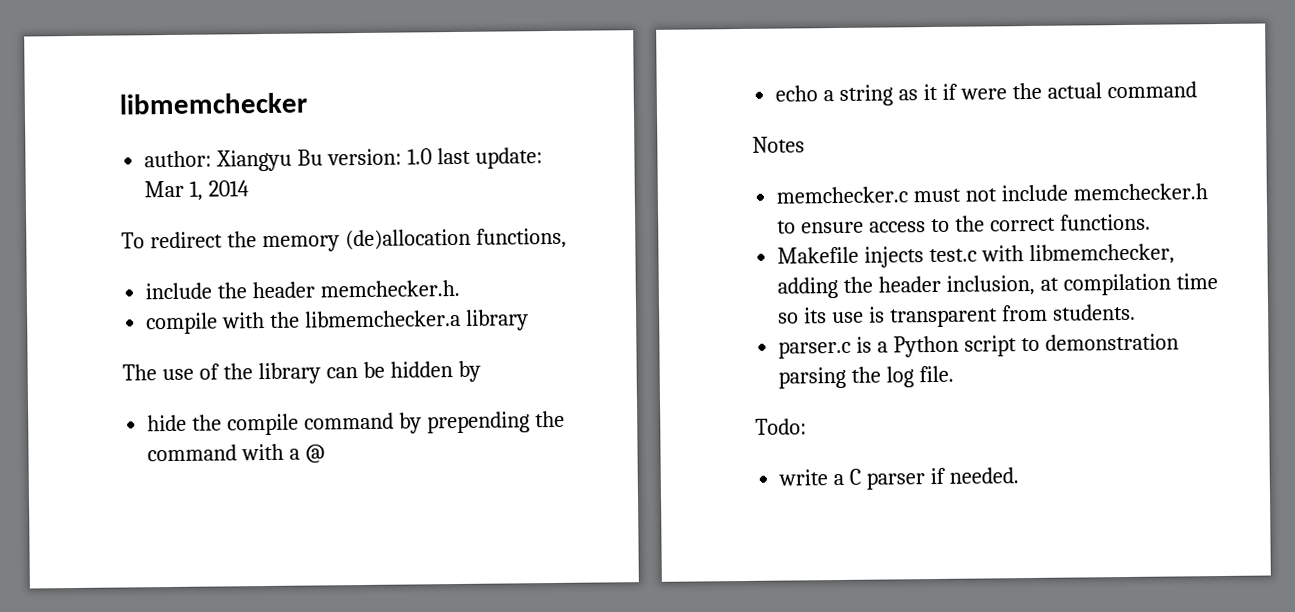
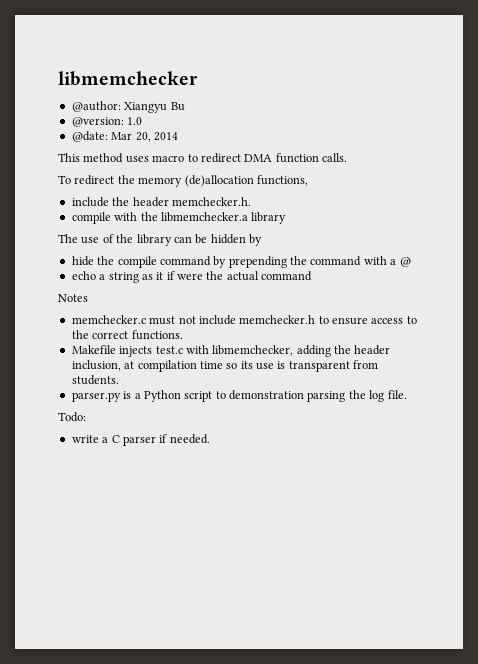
[144,150,213,168] author: -> [71,101,121,112] @author:
[327,148,403,166] version: -> [71,117,124,127] // @version:
[436,147,543,169] [144,180,250,201] last update: Mar 1, 2014 -> [71,131,178,142] [58,153,347,163] // @date: Mar 20, 2014 // This method uses macro to redirect DMA function calls.
[778,340,852,359] parser.c -> [71,392,121,402] parser.py

